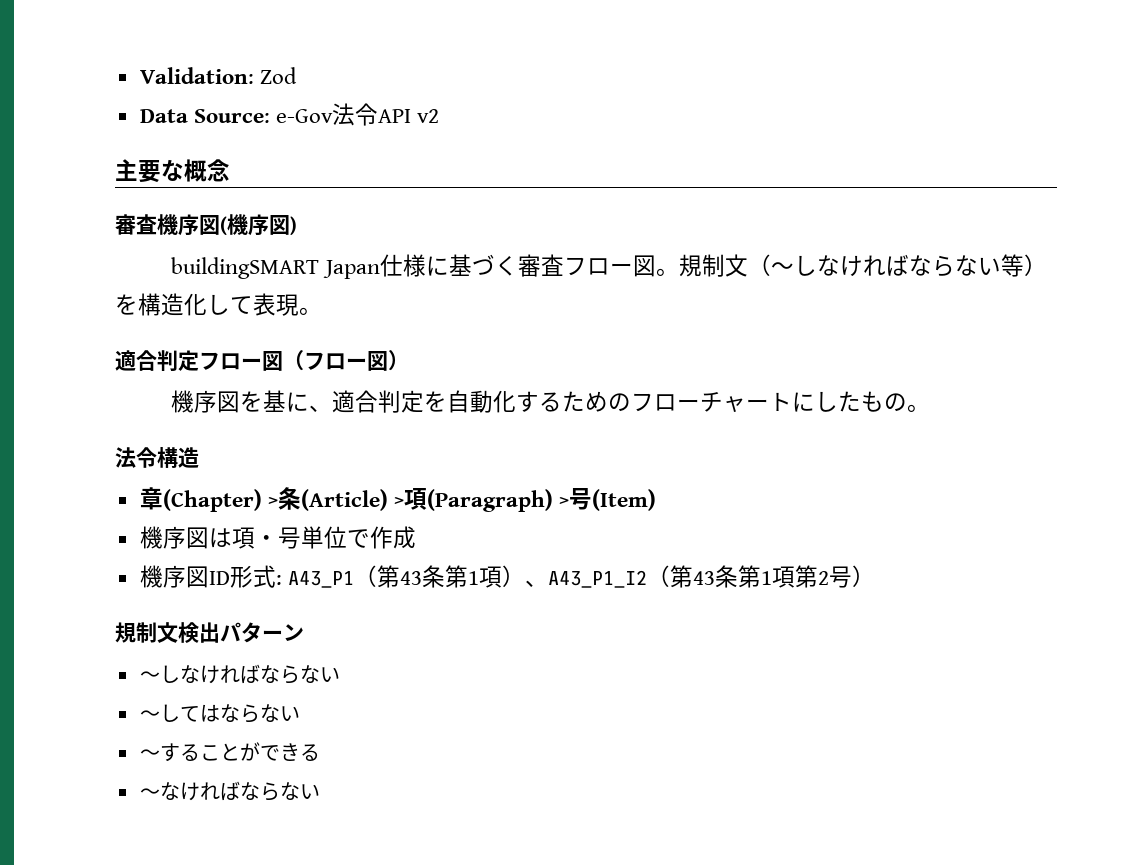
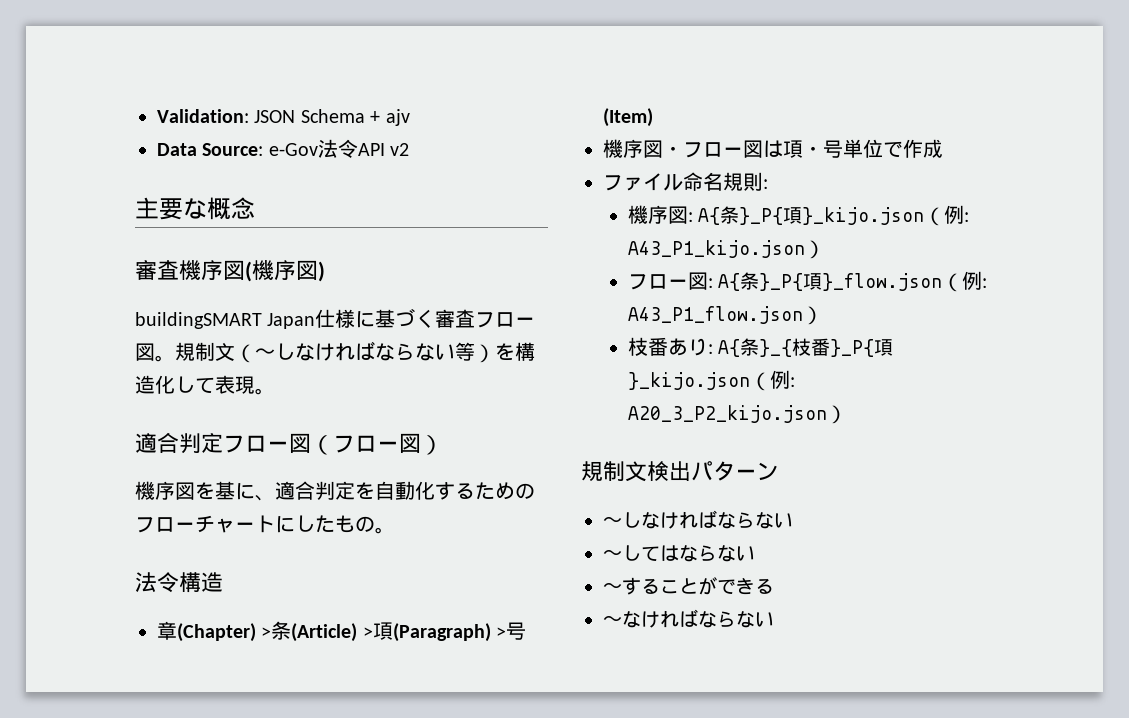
[259,67,297,84] Zod -> [254,109,410,126] JSON Schema + ajv
(209, 538) none -> [663,140,763,158] ・フロー図
[139,565,852,588] 機序図ID形式: A43_P1（第43条第1項）、A43_P1_I2（第43条第1項第2号 -> [603,172,768,191] [627,205,970,226] [627,240,825,259] [627,271,988,292] [627,306,823,325] [627,337,894,357] [627,370,795,391] [627,405,827,423] ファイル命名規則: // 機序図: A{条}_P{項}_kijo.json（例: A43_P1_kijo.json） // フロー図: A{条}_P{項}_flow.json（例: A43_P1_flow.json） // 枝番あり: A{条}_{枝番}_P{項}_kijo.json（例: A20_3_P2_kijo.json

